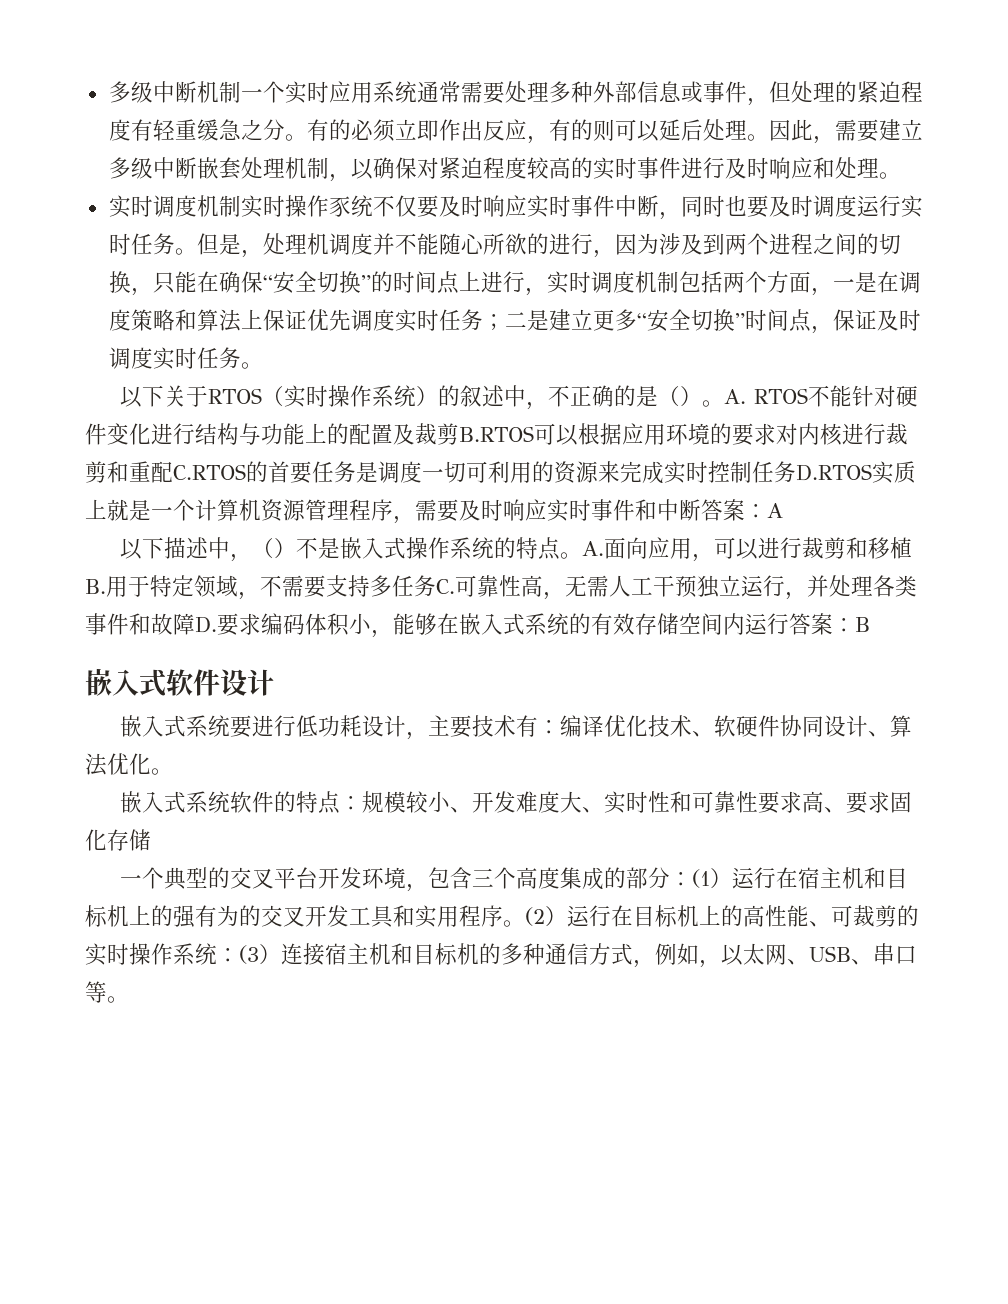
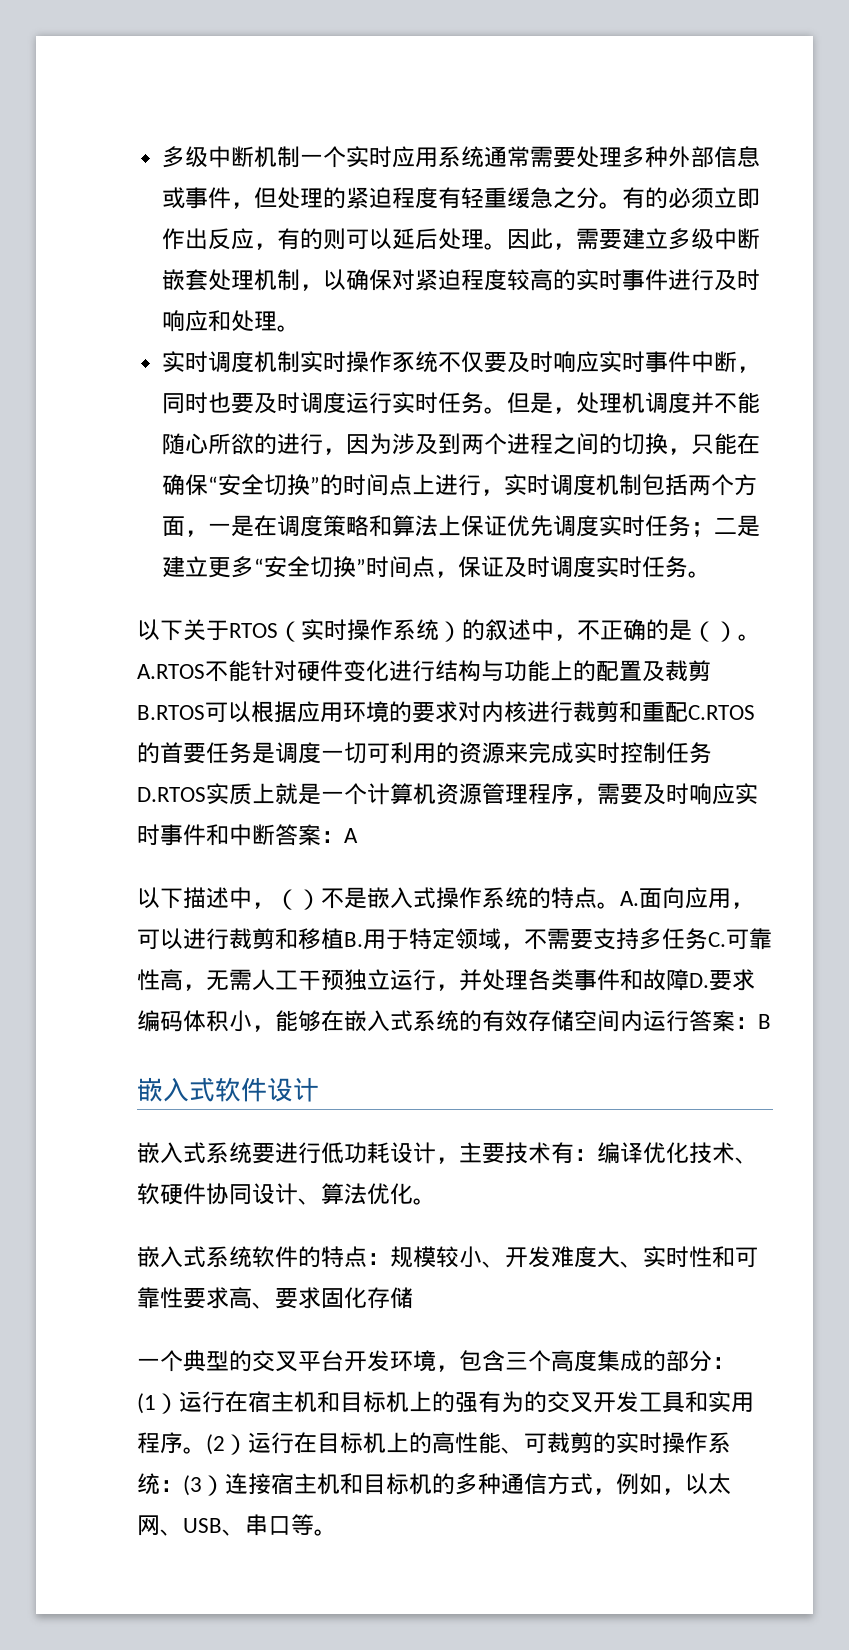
[724,388,809,404] A. RTOS -> [137,664,205,679] A.RTOS

